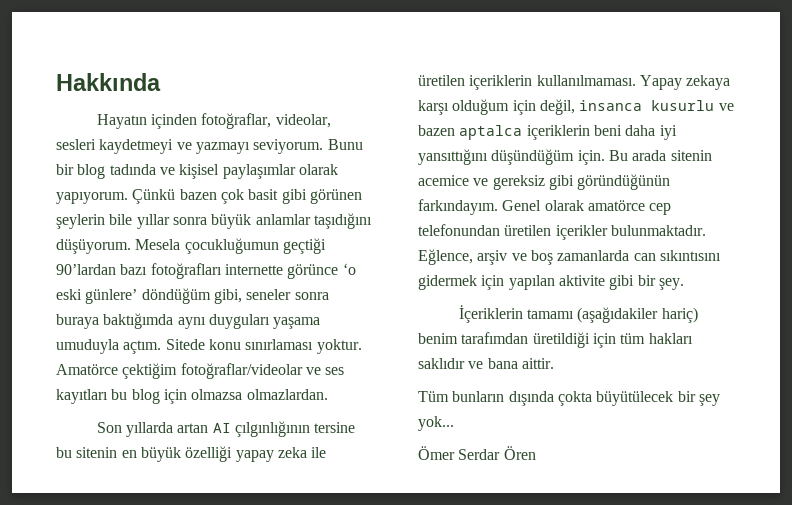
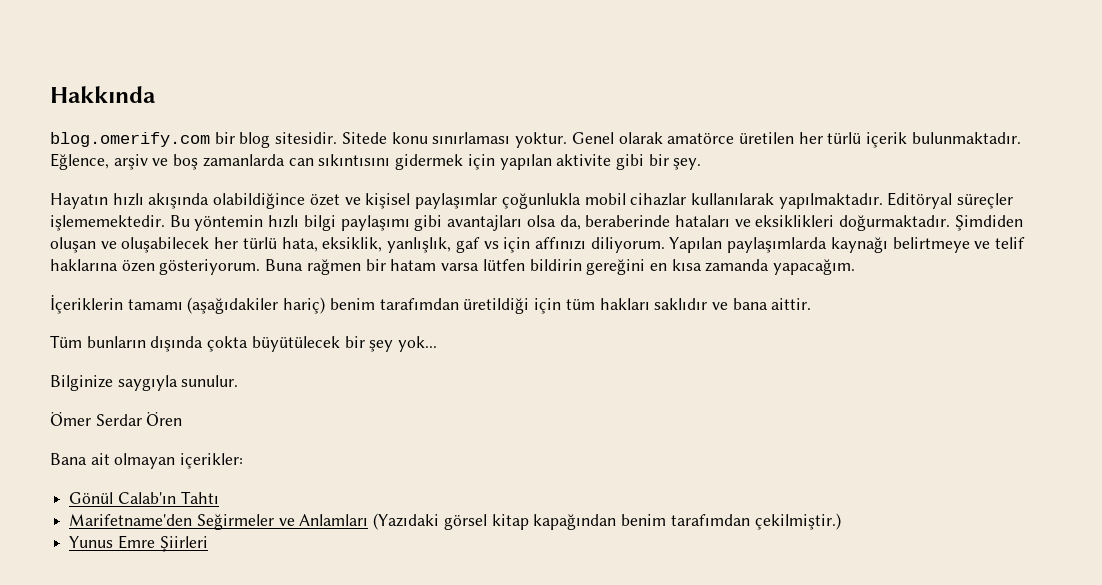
[96,113,331,129] [56,139,363,154] [56,164,338,179] [56,189,362,204] [56,213,372,229] [56,238,326,254] [56,263,356,279] [56,288,329,304] [56,313,321,329] [56,339,362,354] [56,363,345,379] [56,389,328,404] [96,421,356,437] [56,446,327,462] [418,75,731,90] [418,99,734,115] [418,125,677,140] [418,149,712,165] [418,174,671,190] [418,199,672,215] [418,224,608,240] Hayatın içinden fotoğraflar, videolar, sesleri kaydetmeyi ve yazmayı seviyorum. Bunu bir blog tadında ve kişisel paylaşımlar olarak yapıyorum. Çünkü bazen çok basit gibi görünen şeylerin bile yıllar sonra büyük anlamlar taşıdığını düşüyorum. Mesela çocukluğumun geçtiği 90’lardan bazı fotoğrafları internette görünce ‘o eski günlere’ döndüğüm gibi, seneler sonra buraya baktığımda aynı duyguları yaşama umuduyla açtım. Sitede konu sınırlaması yoktur. Amatörce çektiğim fotoğraflar/videolar ve ses kayıtları bu blog için olmazsa olmazlardan. // Son yıllarda artan AI çılgınlığının tersine bu sitenin en büyük özelliği yapay zeka ile üretilen içeriklerin kullanılmaması. Yapay zekaya karşı olduğum için değil, insanca kusurlu ve bazen aptalca içeriklerin beni daha iyi yansıttığını düşündüğüm için. Bu arada sitenin acemice ve gereksiz gibi göründüğünün farkındayım. Genel olarak amatörce cep telefonundan üretilen içerikler -> [50,132,908,148] blog.omerify.com bir blog sitesidir. Sitede konu sınırlaması yoktur. Genel olarak amatörce üretilen her türlü içerik
(684, 284) none -> [50,192,1014,209] [50,215,1023,231] [50,237,1026,253] [50,259,856,275] // Hayatın hızlı akışında olabildiğince özet ve kişisel paylaşımlar çoğunlukla mobil cihazlar kullanılarak yapılmaktadır. Editöryal süreçler işlememektedir. Bu yöntemin hızlı bilgi paylaşımı gibi avantajları olsa da, beraberinde hataları ve eksiklikleri doğurmaktadır. Şimdiden oluşan ve oluşabilecek her türlü hata, eksiklik, yanlışlık, gaf vs için affınızı diliyorum. Yapılan paylaşımlarda kaynağı belirtmeye ve telif haklarına özen gösteriyorum. Buna rağmen bir hatam varsa lütfen bildirin gereğini en kısa zamanda yapacağım.
(454, 423) none -> [50,375,239,391] // Bilginize saygıyla sunulur.
(536, 453) none -> [50,453,244,469] [69,491,219,504] [69,513,841,530] [69,535,208,552] // Bana ait olmayan içerikler: // Gönül Calab'ın Tahtı // Marifetname'den Seğirmeler ve Anlamları (Yazıdaki görsel kitap kapağından benim tarafımdan çekilmiştir.) // Yunus Emre Şiirleri

